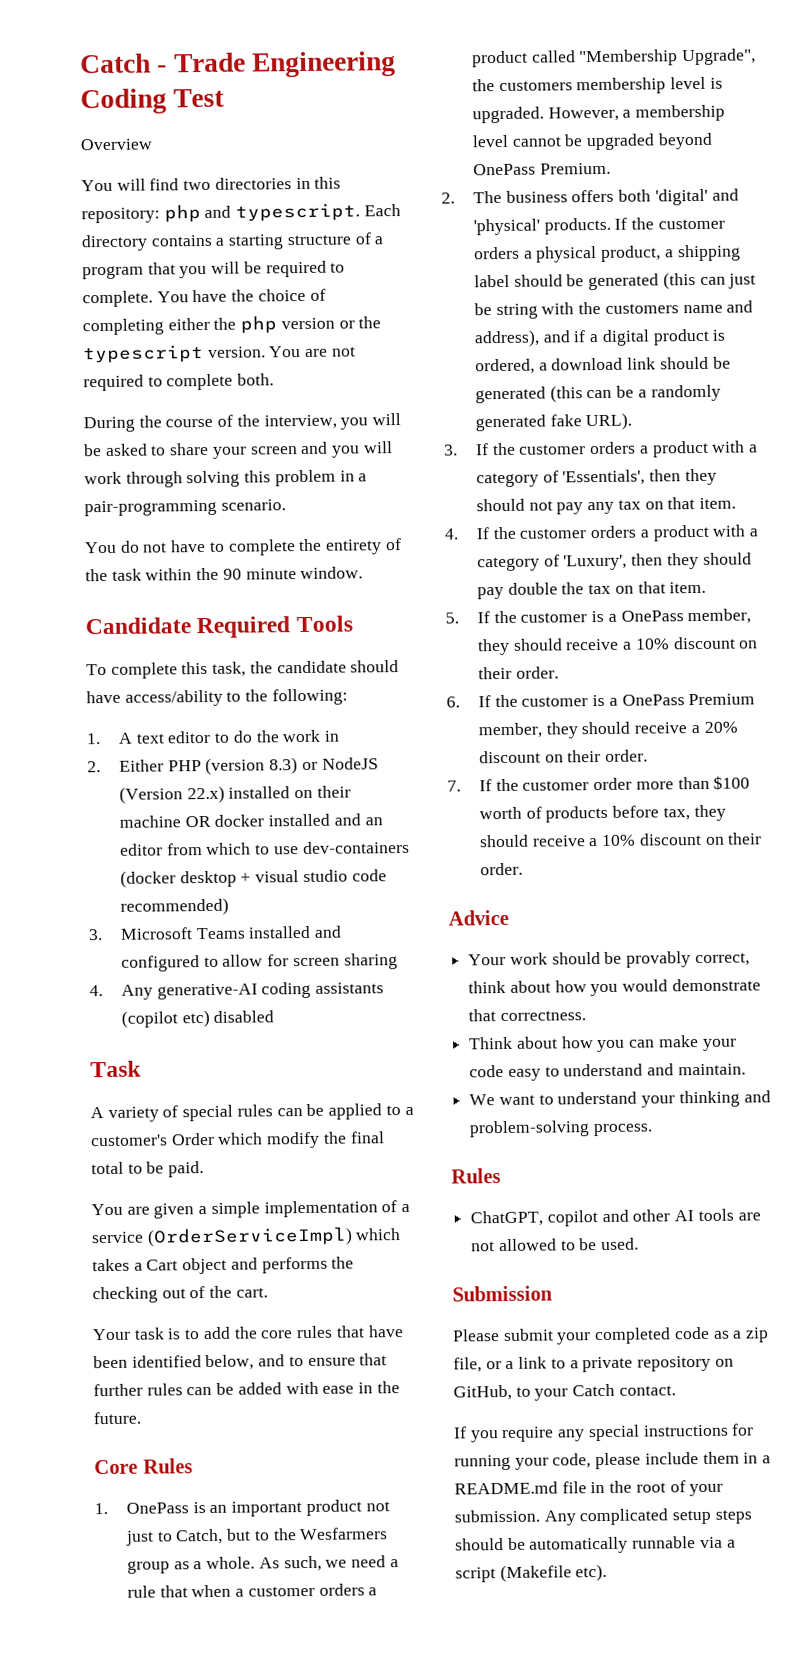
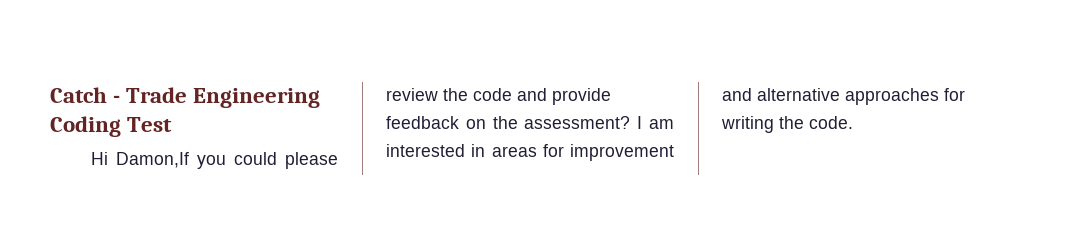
[80,138,153,151] [81,176,342,192] [81,203,401,224] [81,232,384,252] [82,260,346,280] [82,288,326,308] [82,315,382,336] [83,344,356,364] [83,373,275,392] [83,412,402,433] [83,441,393,459] [84,469,368,488] [84,499,286,517] [84,538,402,556] [85,566,364,582] [85,615,353,639] [86,660,400,679] [86,688,348,707] [86,729,341,745] [87,757,379,775] [119,785,351,804] [119,813,383,828] [120,840,410,856] [120,869,387,888] [120,897,230,916] [88,925,343,941] [121,953,398,972] [89,981,385,1000] [121,1009,275,1028] [90,1060,142,1078] [90,1103,414,1123] [90,1131,385,1149] [91,1161,205,1178] [91,1200,411,1219] [91,1226,402,1247] [92,1256,355,1275] [92,1285,268,1304] [92,1325,404,1341] [93,1353,388,1371] [93,1381,400,1397] [93,1411,141,1425] [94,1458,193,1475] [94,1499,390,1517] [125,1527,389,1546] [127,1555,399,1574] [127,1583,378,1598] [472,48,757,68] [472,76,723,95] [472,104,726,124] [472,132,713,151] [473,162,611,176] [441,188,739,206] [473,217,725,236] [474,244,741,263] [474,272,757,291] [474,300,754,320] [474,328,726,348] [475,356,731,375] [475,384,721,404] [475,412,633,432] [444,440,759,458] [476,468,717,488] [476,497,737,515] [444,524,759,542] [477,552,752,572] [477,581,707,600] [445,608,752,625] [477,636,759,656] [478,666,559,680] [446,693,756,708] [478,721,738,739] [479,749,649,764] [447,775,751,792] [479,804,726,823] [479,832,763,848] [480,862,524,876] [448,909,509,926] [468,951,750,968] [468,978,761,997] [468,1009,586,1022] [469,1035,737,1053] [469,1063,746,1081] [469,1090,771,1108] [469,1120,653,1138] [451,1168,501,1184] [470,1208,761,1227] [471,1237,640,1252] [452,1285,553,1302] [452,1326,770,1345] [453,1355,734,1373] [453,1383,676,1401] [453,1423,755,1443] [454,1451,772,1471] [454,1480,724,1497] [454,1508,752,1526] [455,1536,736,1554] [455,1563,608,1583] Overview // You will find two directories in this repository: php and typescript. Each directory contains a starting structure of a program that you will be required to complete. You have the choice of completing either the php version or the typescript version. You are not required to complete both. // During the course of the interview, you will be asked to share your screen and you will work through solving this problem in a pair-programming scenario. // You do not have to complete the entirety of the task within the 90 minute window. // Candidate Required Tools // To complete this task, the candidate should have access/ability to the following: // 1. A text editor to do the work in // 2. Either PHP (version 8.3) or NodeJS (Version 22.x) installed on their machine OR docker installed and an editor from which to use dev-containers (docker desktop + visual studio code recommended) // 3. Microsoft Teams installed and configured to allow for screen sharing // 4. Any generative-AI coding assistants (copilot etc) disabled // Task // A variety of special rules can be applied to a customer's Order which modify the final total to be paid. // You are given a simple implementation of a service (OrderServiceImpl) which takes a Cart object and performs the checking out of the cart. // Your task is to add the core rules that have been identified below, and to ensure that further rules can be added with ease in the future. // Core Rules // 1. OnePass is an important product not just to Catch, but to the Wesfarmers group as a whole. As such, we need a rule that when a customer orders a product called "Membership Upgrade", the customers membership level is upgraded. However, a membership level cannot be upgraded beyond OnePass Premium. // 2. The business offers both 'digital' and 'physical' products. If the customer orders a physical product, a shipping label should be generated (this can just be string with the customers name and address), and if a digital product is ordered, a download link should be generated (this can be a randomly generated fake URL). // 3. If the customer orders a product with a category of 'Essentials', then they should not pay any tax on that item. // 4. If the customer orders a product with a category of 'Luxury', then they should pay double the tax on that item. // 5. If the customer is a OnePass member, they should receive a 10% discount on their order. // 6. If the customer is a OnePass Premium member, they should receive a 20% discount on their order. // 7. If the customer order more than $100 worth of products before tax, they should receive a 10% discount on their order. // Advice // Your work should be provably correct, think about how you would demonstrate that correctness. // Think about how you can make your code easy to understand and maintain. // We want to understand your thinking and problem-solving process. // Rules // ChatGPT, copilot and other AI tools are not allowed to be used. // Submission // Please submit your completed code as a zip file, or a link to a private repository on GitHub, to your Catch contact. // If you require any special instructions for running your code, please include them in a README.md file in the root of your submission. Any complicated setup steps should be automatically runnable via a script (Makefile etc). -> [90,152,338,169] [386,88,611,105] [386,116,674,129] [386,144,674,161] [722,88,965,105] [721,116,853,133] Hi Damon,If you could please review the code and provide feedback on the assessment? I am interested in areas for improvement and alternative approaches for writing the code.

